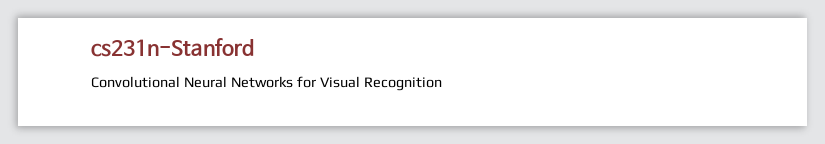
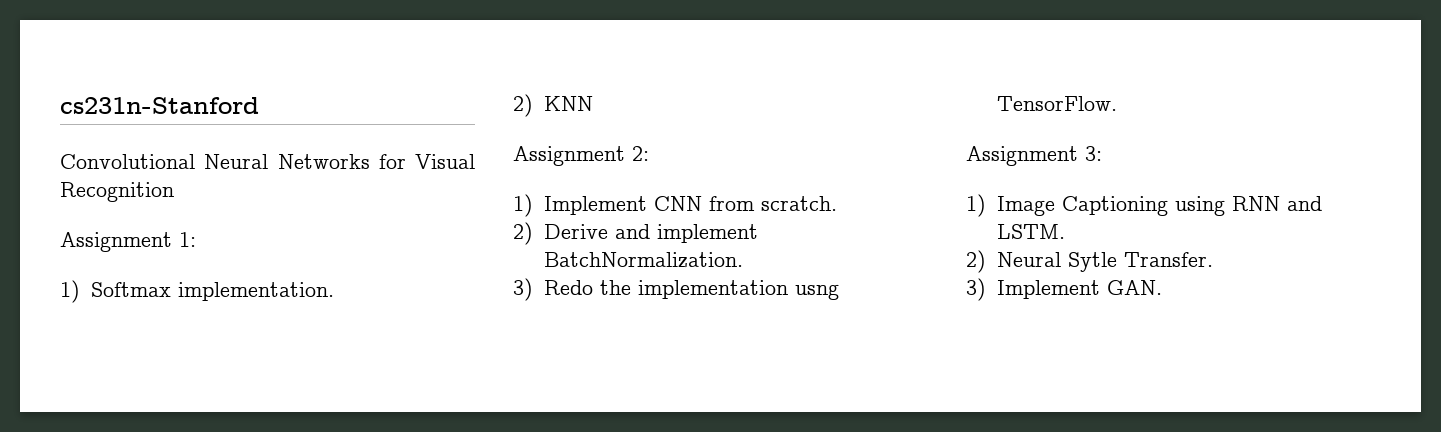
(442, 84) none -> [60,232,196,252] [60,280,334,303] [513,94,593,117] [513,146,649,166] [513,194,837,217] [513,222,758,245] [543,252,743,268] [513,278,839,301] [996,96,1117,111] [966,146,1102,166] [966,194,1322,217] [996,224,1065,239] [966,250,1213,273] [966,278,1162,301] // Assignment 1: // 1) Softmax implementation. // 2) KNN // Assignment 2: // 1) Implement CNN from scratch. // 2) Derive and implement BatchNormalization. // 3) Redo the implementation usng TensorFlow. // Assignment 3: // 1) Image Captioning using RNN and LSTM. // 2) Neural Sytle Transfer. // 3) Implement GAN.

